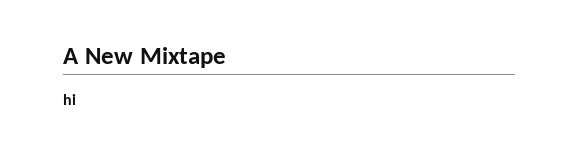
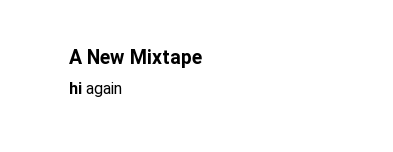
(76, 99) none -> [86,82,123,97] again

